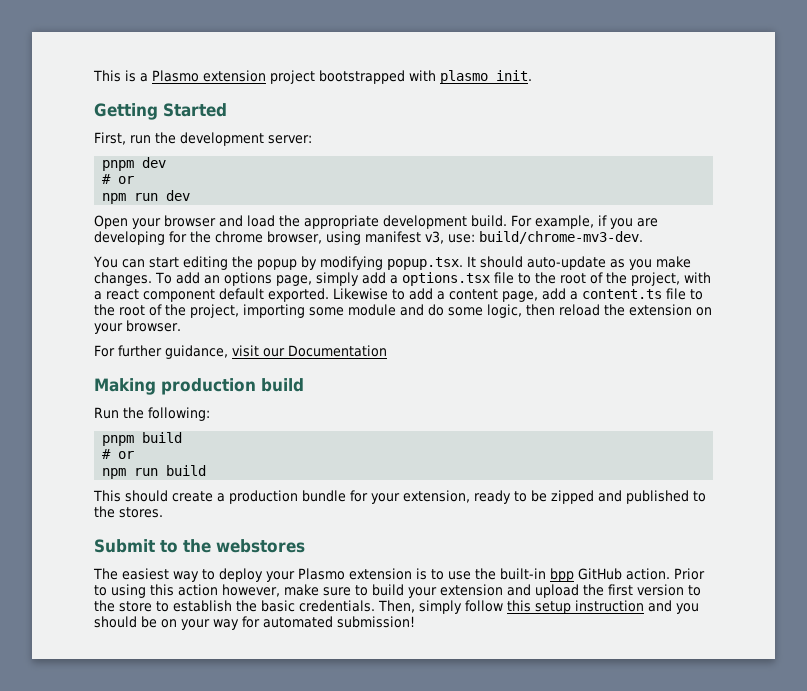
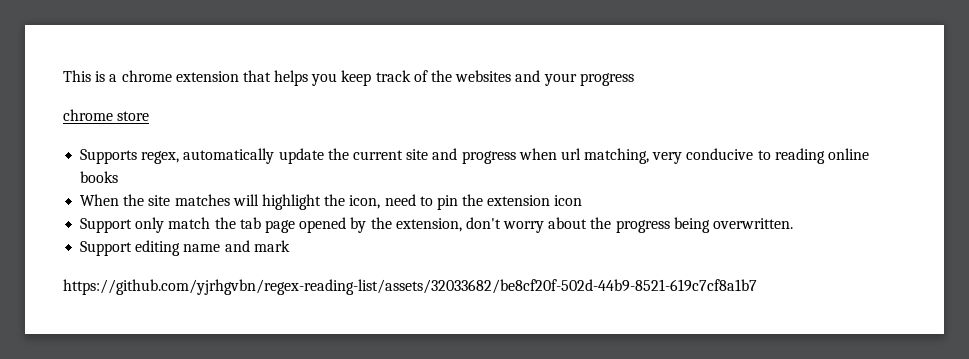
[152,70,532,84] [94,103,227,120] [94,132,312,146] [102,157,167,171] [102,174,135,184] [102,190,191,204] [94,215,658,229] [94,231,643,245] [93,256,691,270] [94,272,711,286] [94,288,703,302] [94,304,712,318] [94,320,181,334] [94,345,387,359] [94,378,304,395] [94,407,210,421] [102,432,183,446] [102,449,135,459] [102,465,207,479] [93,490,706,504] [94,506,163,518] [94,539,305,553] [93,568,705,582] [94,584,701,598] [94,600,699,614] [94,616,415,630] Plasmo extension project bootstrapped with plasmo init. // Getting Started // First, run the development server: // pnpm dev // # or // npm run dev // Open your browser and load the appropriate development build. For example, if you are developing for the chrome browser, using manifest v3, use: build/chrome-mv3-dev. // You can start editing the popup by modifying popup.tsx. It should auto-update as you make changes. To add an options page, simply add a options.tsx file to the root of the project, with a react component default exported. Likewise to add a content page, add a content.ts file to the root of the project, importing some module and do some logic, then reload the extension on your browser. // For further guidance, visit our Documentation // Making production build // Run the following: // pnpm build // # or // npm run build // This should create a production bundle for your extension, ready to be zipped and published to the stores. // Submit to the webstores // The easiest way to deploy your Plasmo extension is to use the built-in bpp GitHub action. Prior to using this action however, make sure to build your extension and upload the first version to the store to establish the basic credentials. Then, simply follow this setup instruction and you should be on your way for automated submission! -> [121,70,634,86] [63,109,150,121] [80,148,870,164] [80,171,119,183] [80,194,583,210] [80,217,794,233] [80,240,290,256] [63,279,757,295] chrome extension that helps you keep track of the websites and your progress // chrome store // Supports regex, automatically update the current site and progress when url matching, very conducive to reading online books // When the site matches will highlight the icon, need to pin the extension icon // Support only match the tab page opened by the extension, don't worry about the progress being overwritten. // Support editing name and mark // https://github.com/yjrhgvbn/regex-reading-list/assets/32033682/be8cf20f-502d-44b9-8521-619c7cf8a1b7

